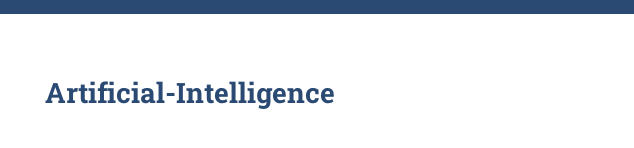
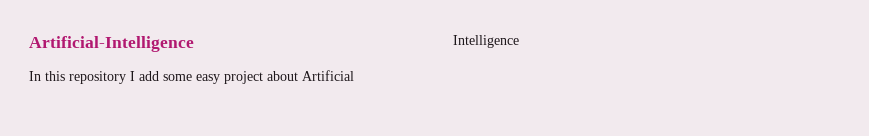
(335, 95) none -> [29,70,354,84] [453,35,519,48] // In this repository I add some easy project about Artificial Intelligence

